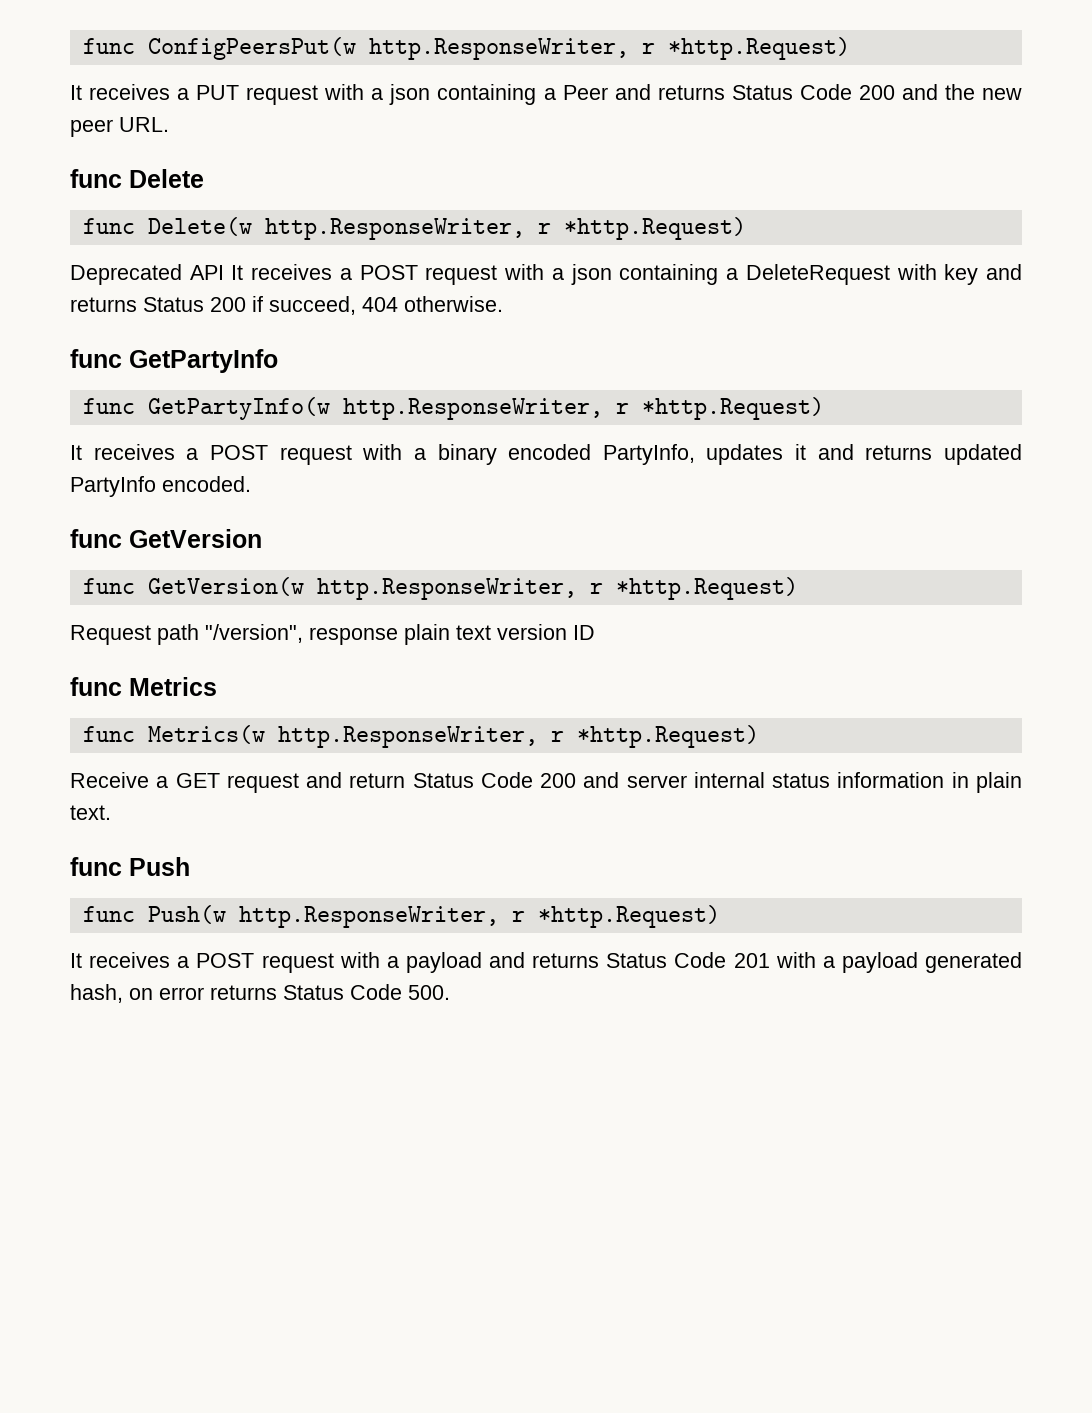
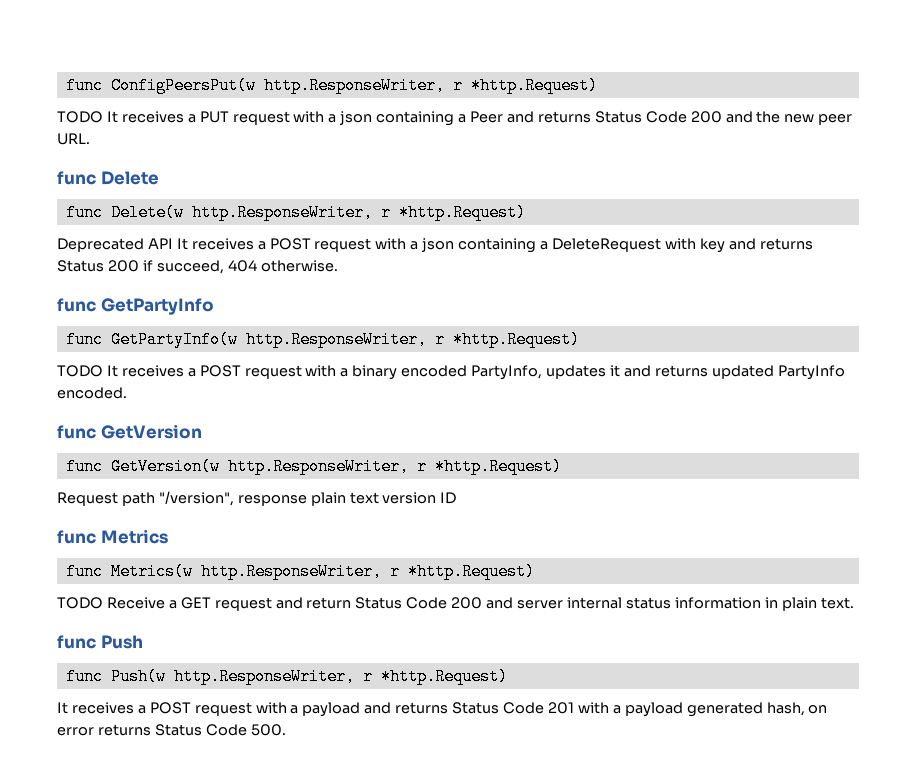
(850, 48) none -> [57,111,103,123] TODO
(824, 408) none -> [57,365,103,377] TODO
(759, 736) none -> [57,597,103,609] TODO

